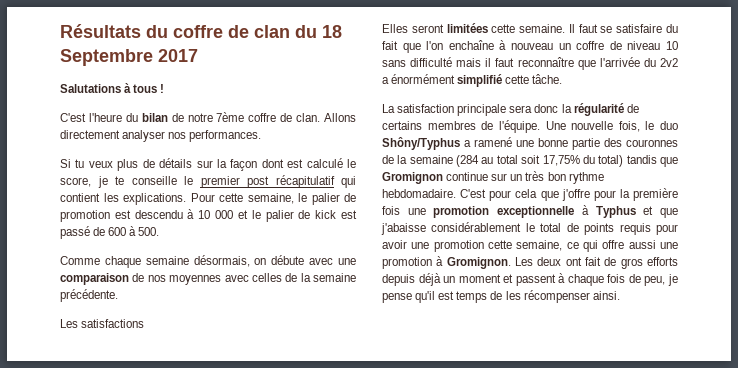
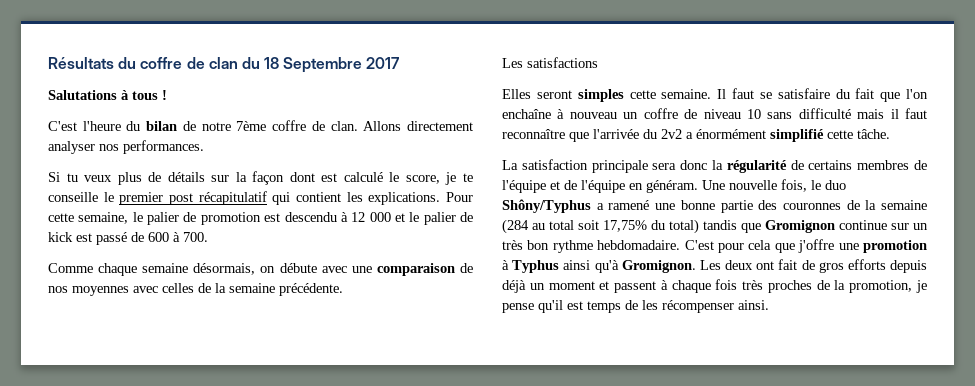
[198,210,211,219] 10 -> [351,212,366,222] 12
[138,227,160,236] 500. -> [183,232,208,242] 700.
[446,23,488,33] limitées -> [577,89,624,102] simples
[498,120,540,133] l'équipe. -> [502,180,698,193] l'équipe et de l'équipe en généram.
[593,188,678,201] [382,205,678,218] [381,222,678,235] [382,240,678,252] [382,256,444,269] pour la première fois une promotion exceptionnelle à Typhus et que j'abaisse considérablement le total de points requis pour avoir une promotion cette semaine, ce qui offre aussi une promotion à -> [838,240,927,253] [502,260,619,273] une promotion à Typhus ainsi qu'à
[628,274,666,286] de peu, -> [742,280,913,293] très proches de la promotion,

